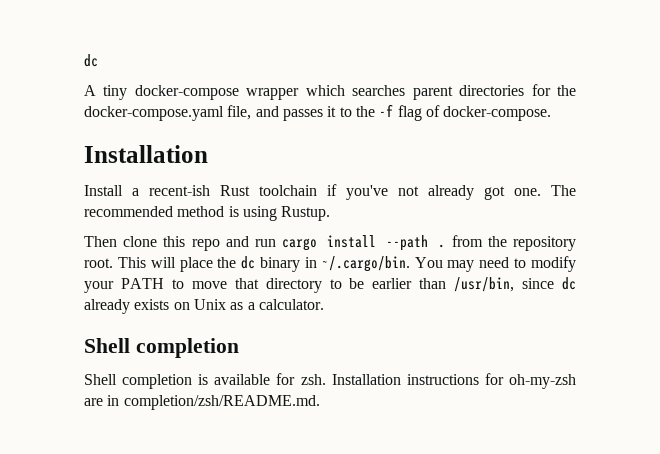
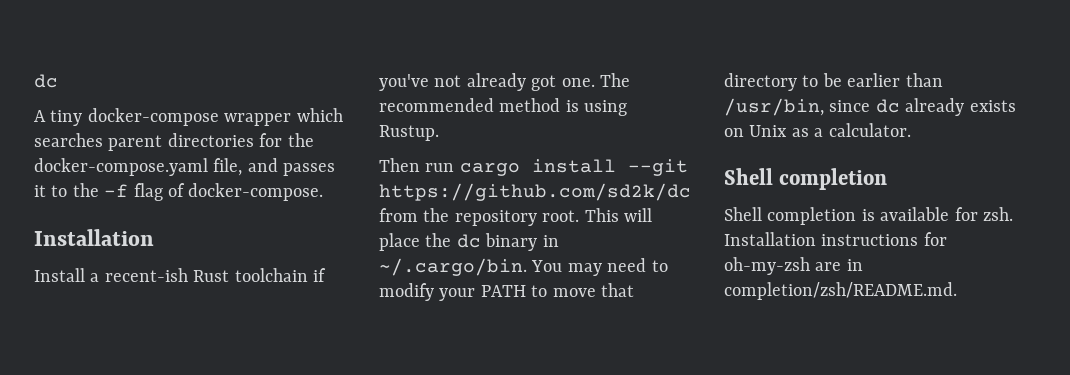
[123,236,249,251] clone this repo and -> (420, 165) none
[386,235,446,251] --path . -> [627,159,688,176] [379,183,691,201] --git https://github.com/sd2k/dc

